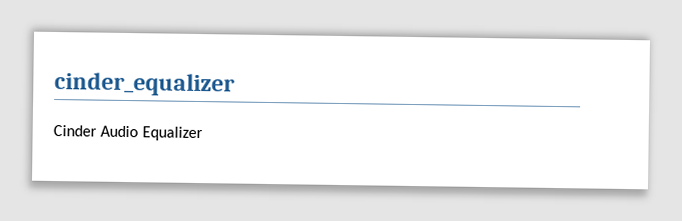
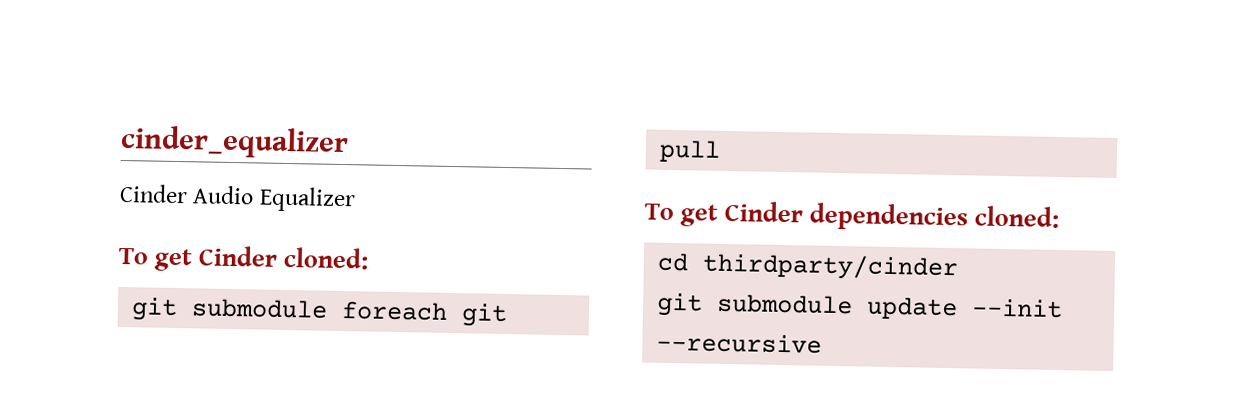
(203, 134) none -> [118,245,370,272] [131,297,509,328] [659,139,722,163] [644,200,1060,232] [657,252,960,282] [656,292,1064,321] [656,332,823,354] // To get Cinder cloned: // git submodule foreach git pull // To get Cinder dependencies cloned: // cd thirdparty/cinder // git submodule update --init --recursive

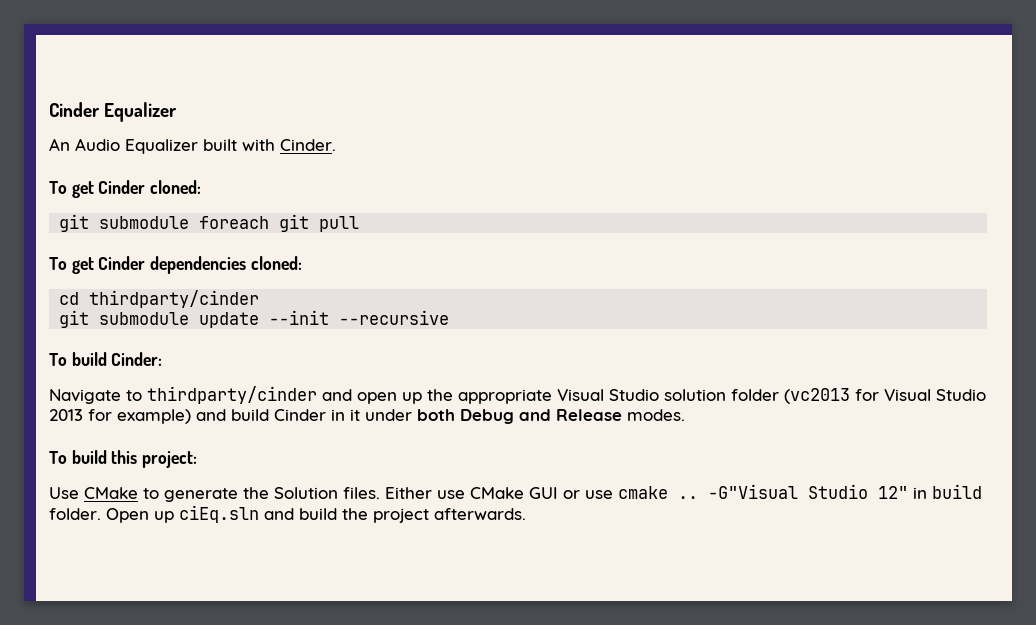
[120,124,349,160] [119,183,188,204] cinder_equalizer // Cinder -> [49,102,178,122] [49,138,70,151] Cinder Equalizer // An
(356, 199) none -> [203,139,336,151] built with Cinder.
(823, 343) none -> [49,352,163,366] [49,386,986,404] [49,409,685,424] [49,450,198,468] [49,484,982,502] [49,505,526,523] // To build Cinder: // Navigate to thirdparty/cinder and open up the appropriate Visual Studio solution folder (vc2013 for Visual Studio 2013 for example) and build Cinder in it under both Debug and Release modes. // To build this project: // Use CMake to generate the Solution files. Either use CMake GUI or use cmake .. -G"Visual Studio 12" in build folder. Open up ciEq.sln and build the project afterwards.

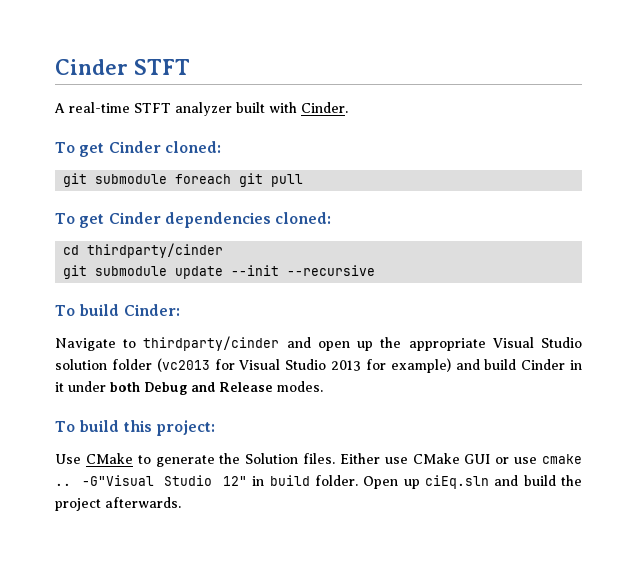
[49,102,178,122] [49,138,198,154] Cinder Equalizer // An Audio Equalizer -> [55,59,190,75] [54,102,232,116] Cinder STFT // A real-time STFT analyzer

